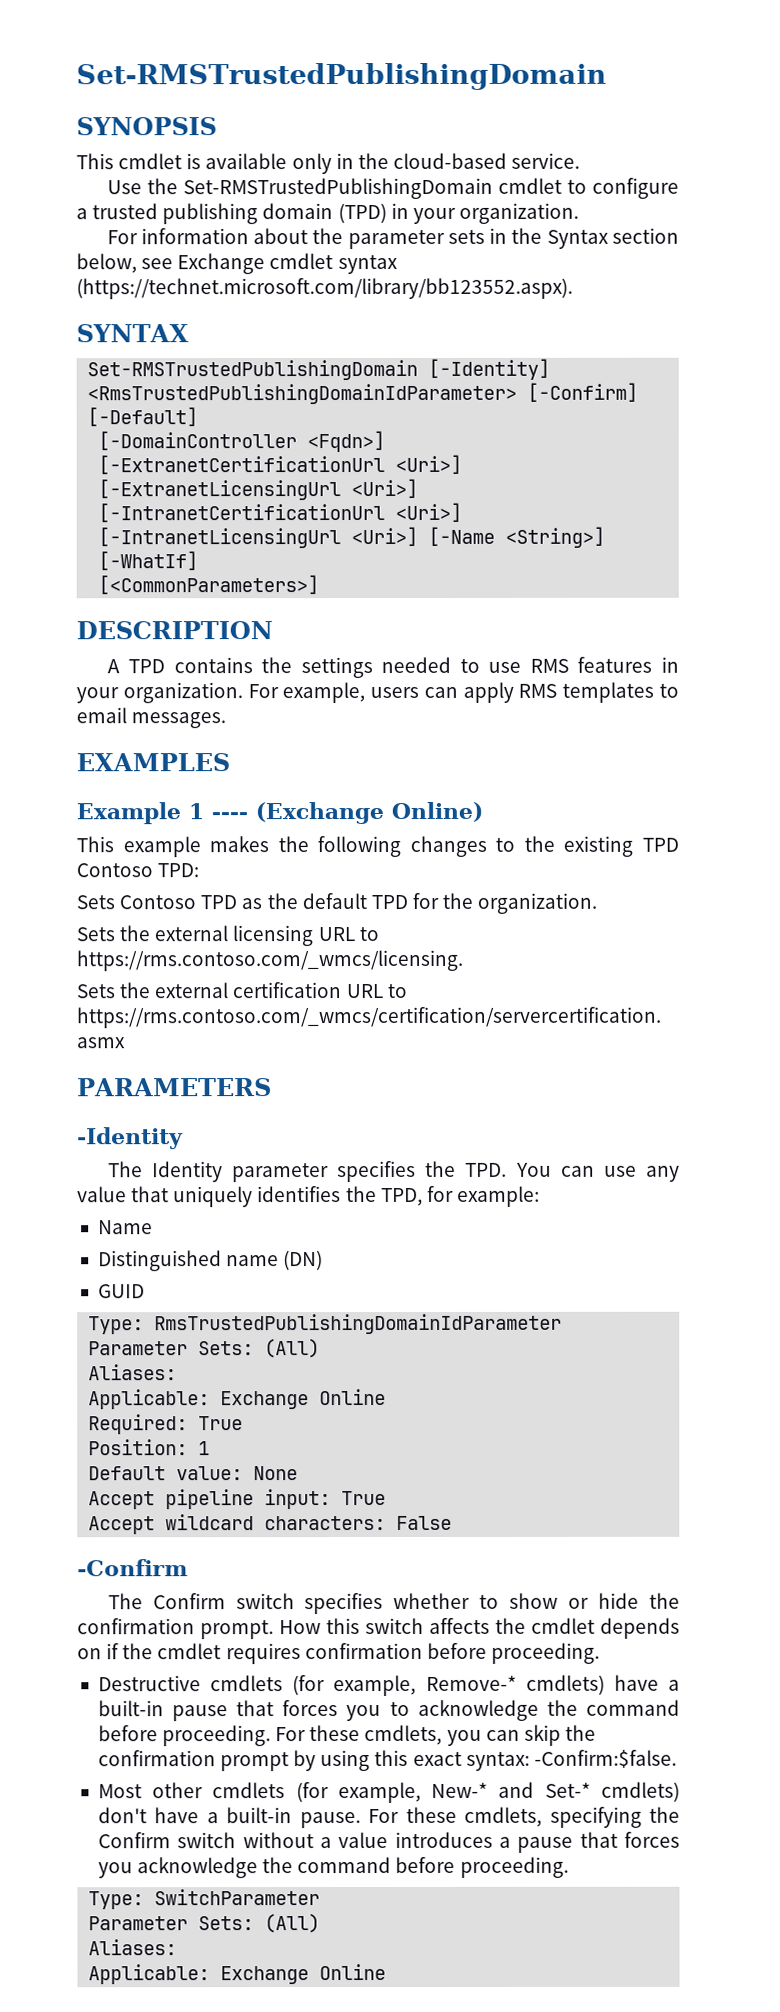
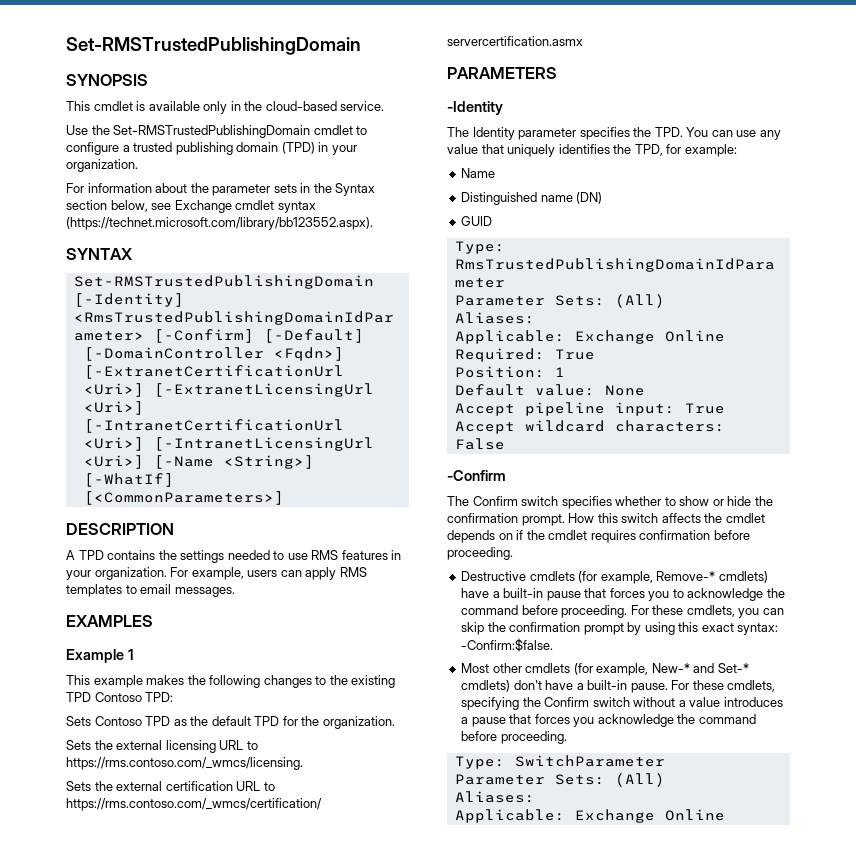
[211,801,483,825] ---- (Exchange Online) -> (134, 654) none

